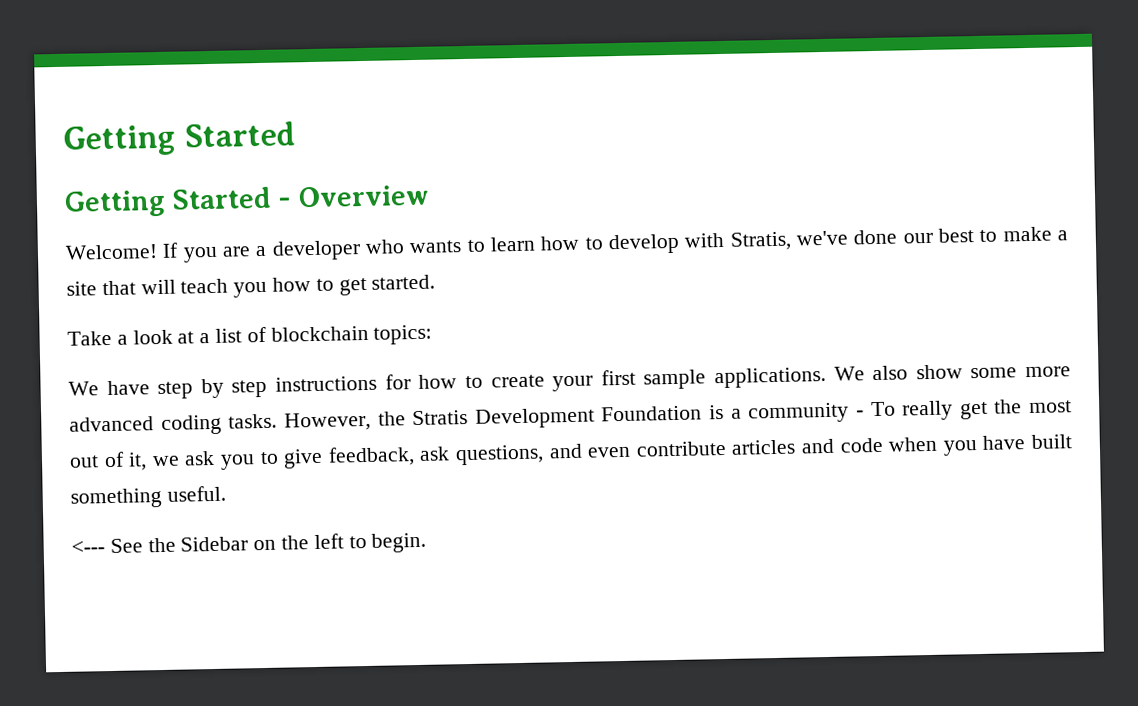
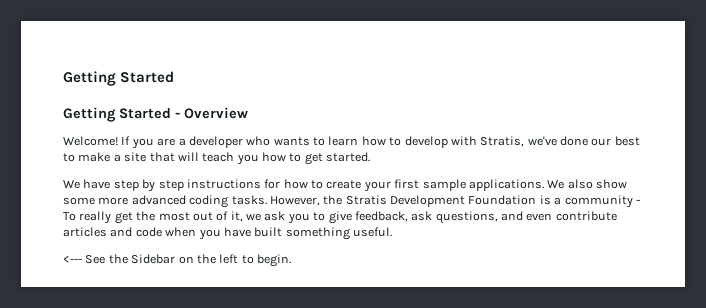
[67,324,433,346] // Take a look at a list of blockchain topics: -> (371, 157) none

